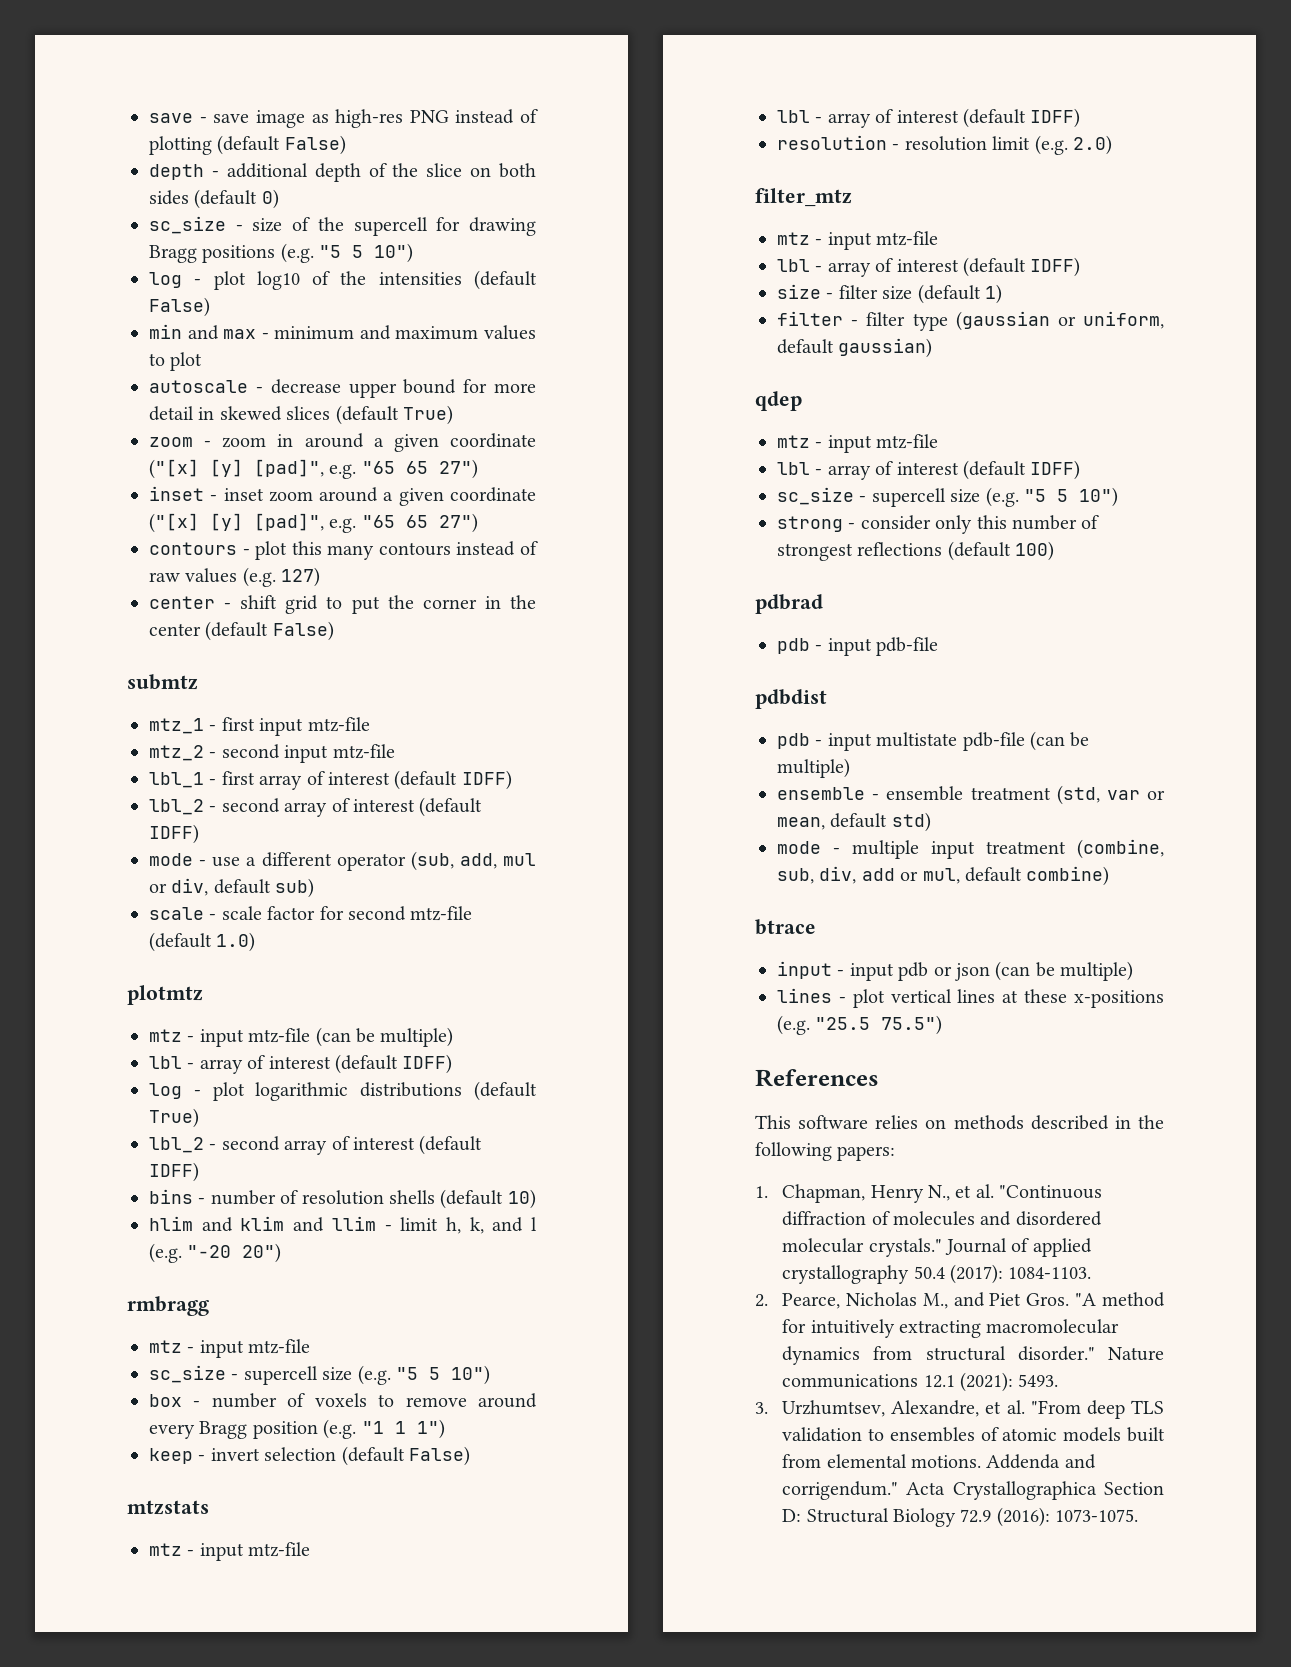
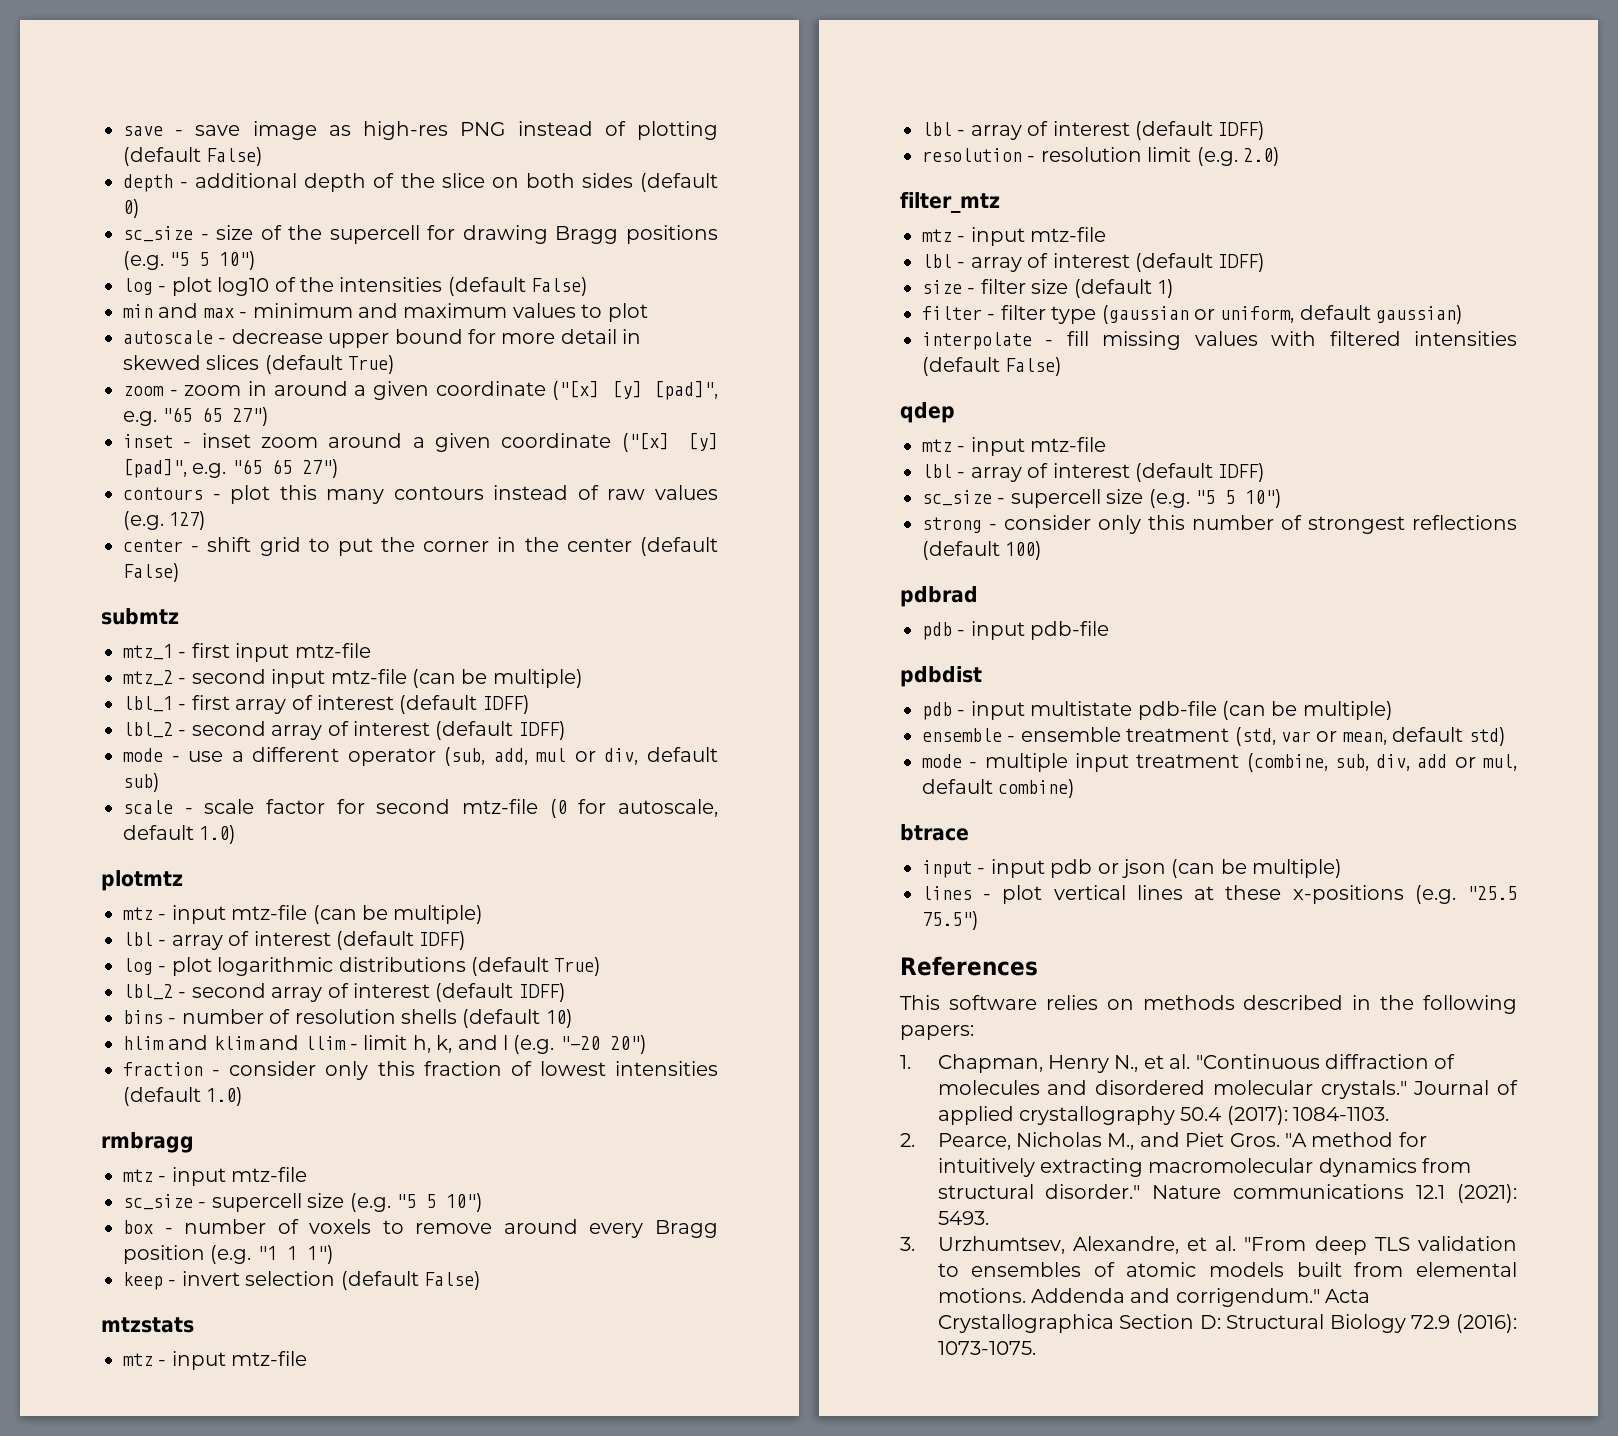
(395, 751) none -> [412,669,583,688] (can be multiple)
[149,932,212,952] (default -> [549,799,718,818] [123,825,194,840] (0 for autoscale, default
(282, 1253) none -> [123,1061,718,1080] [123,1087,244,1106] // fraction - consider only this fraction of lowest intensities (default 1.0)
(933, 348) none -> [922,331,1517,350] [922,357,1063,376] // interpolate - fill missing values with filtered intensities (default False)

